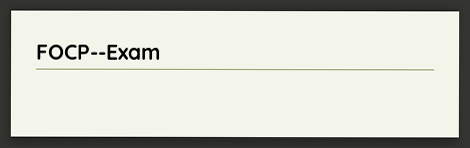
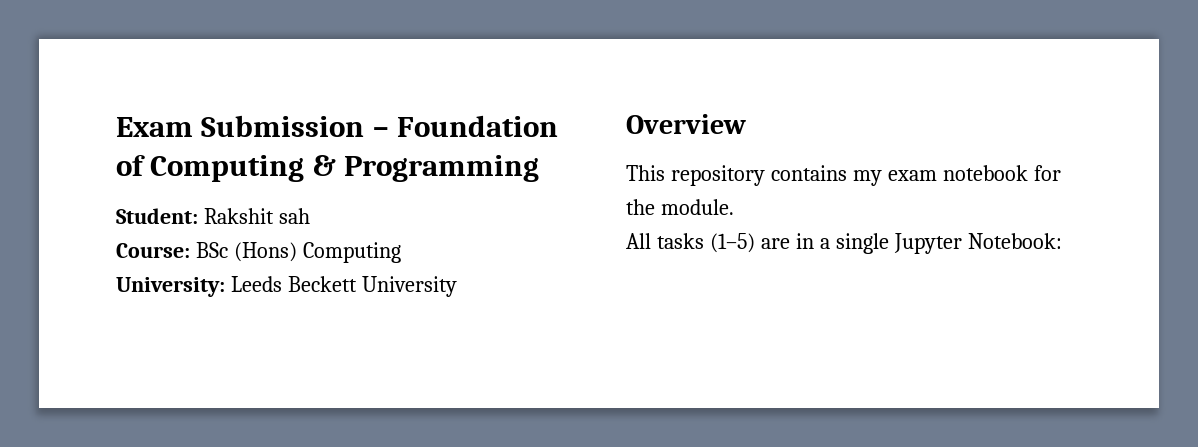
[36,44,161,60] FOCP--Exam -> [116,115,559,137] [116,155,540,182] [116,208,310,224] [116,242,401,263] [116,276,457,297] [626,114,746,134] [626,165,1061,186] [626,199,734,215] [626,233,1062,254] Exam Submission – Foundation of Computing & Programming // Student: Rakshit sah // Course: BSc (Hons) Computing // University: Leeds Beckett University // Overview // This repository contains my exam notebook for the module. // All tasks (1–5) are in a single Jupyter Notebook:

